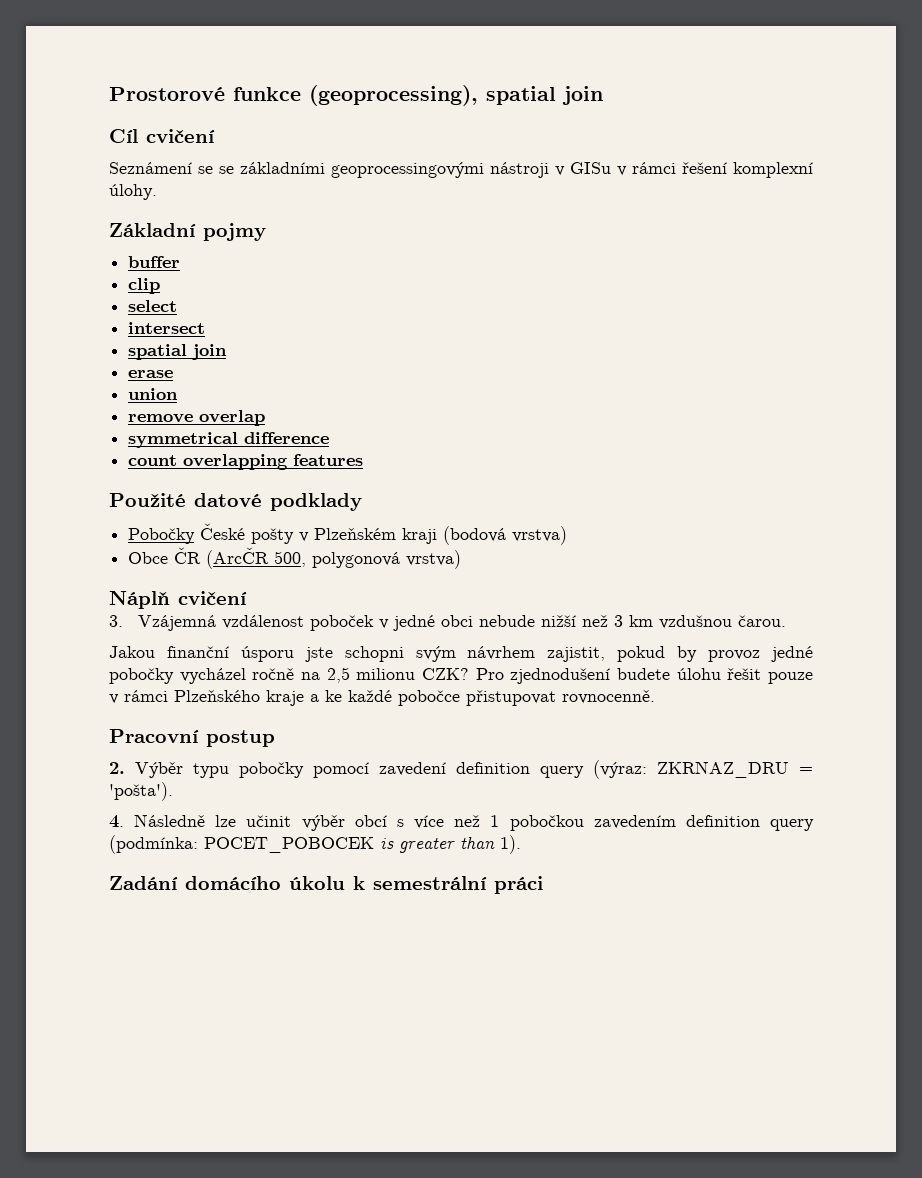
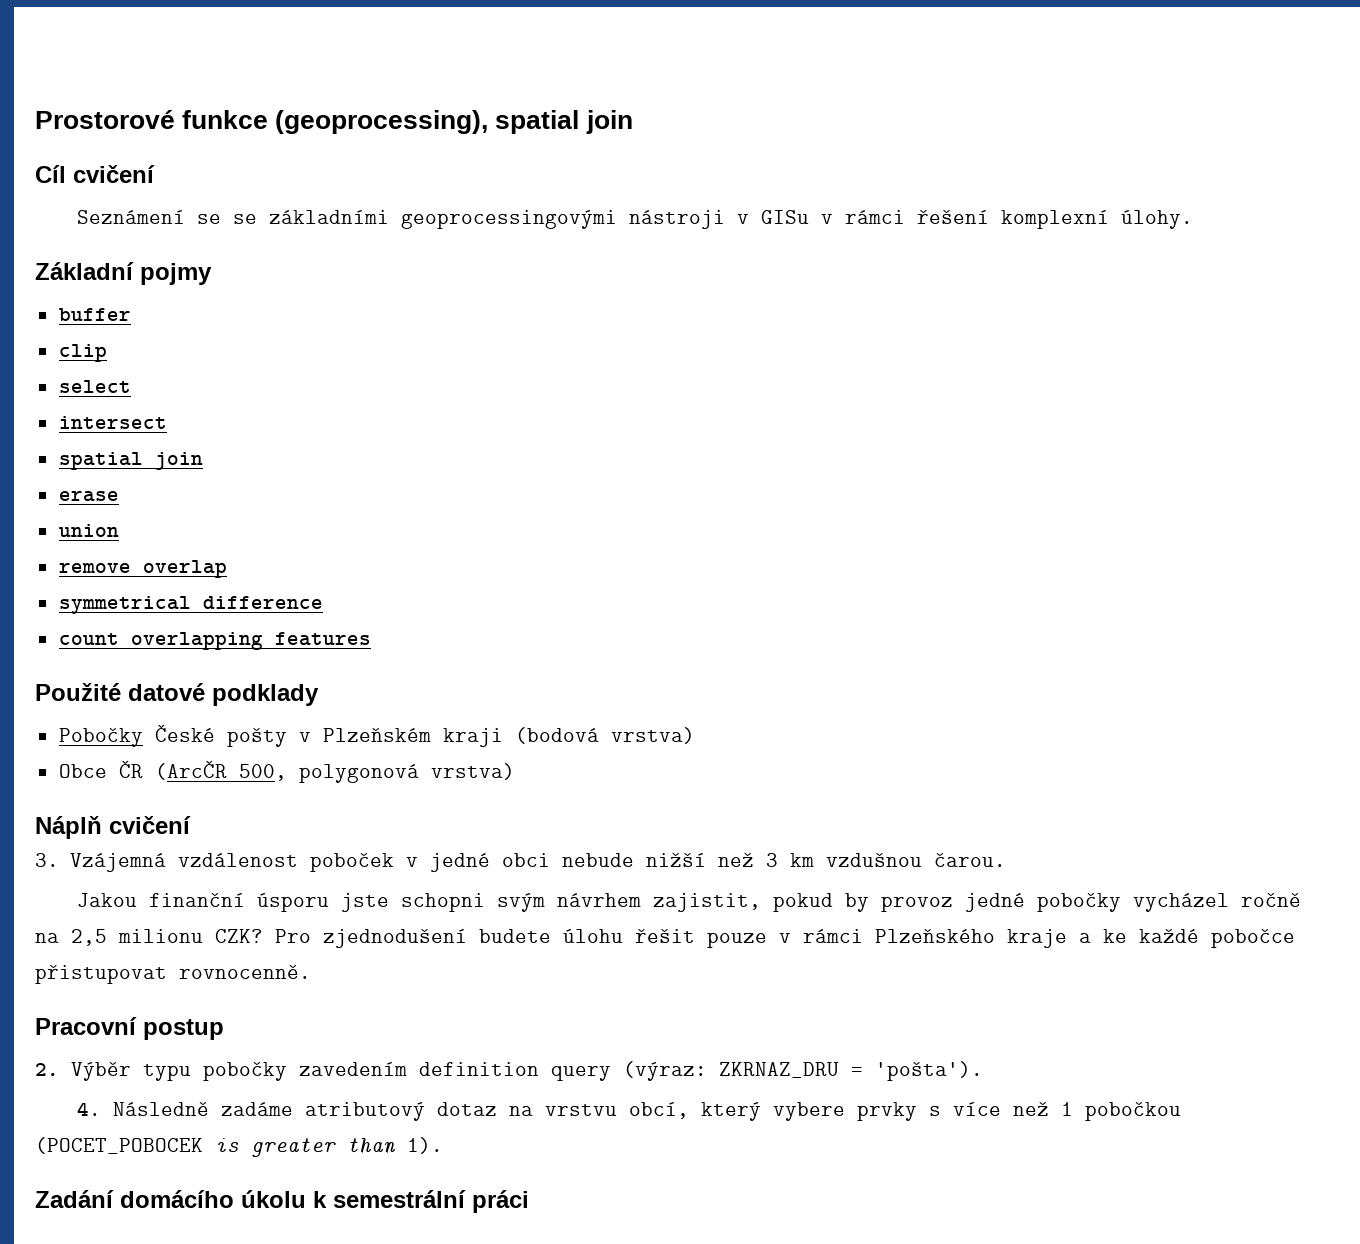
[313,762,446,778] pomocí zavedení -> [299,1062,407,1076] zavedením
[215,815,387,831] lze učinit výběr obcí -> [221,1102,918,1121] zadáme atributový dotaz na vrstvu obcí, který vybere prvky
[593,815,814,831] [109,835,374,854] zavedením definition query (podmínka: POCET_POBOCEK -> [35,1137,203,1154] (POCET_POBOCEK

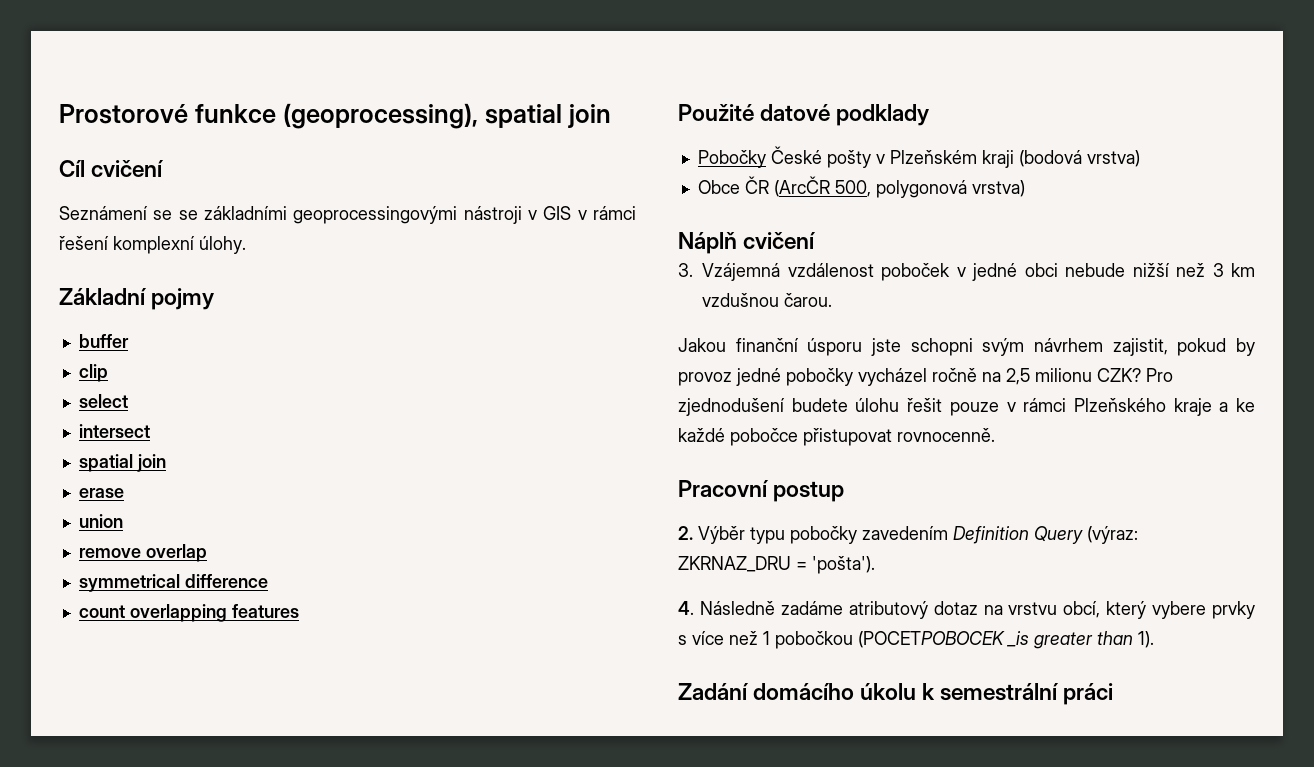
[761,210,810,224] GISu -> [543,206,572,220] GIS
[419,1062,611,1081] definition query -> [953,526,1083,544] Definition Query
[35,1137,239,1154] (POCET_POBOCEK is -> [858,631,1029,648] (POCETPOBOCEK _is

